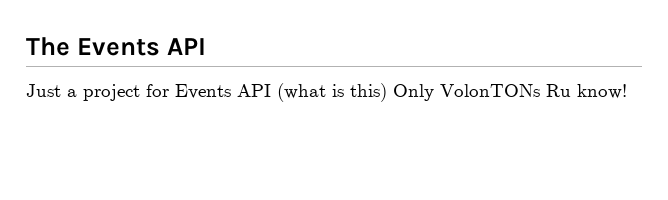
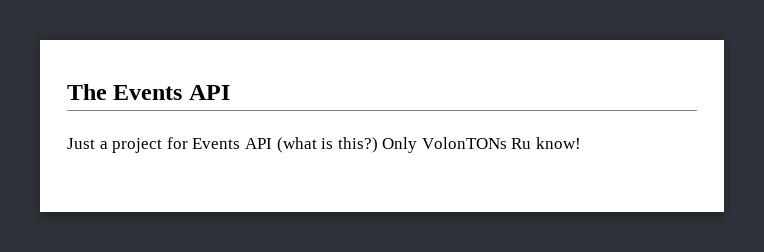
[350,83,387,102] this) -> [337,137,378,153] this?)

